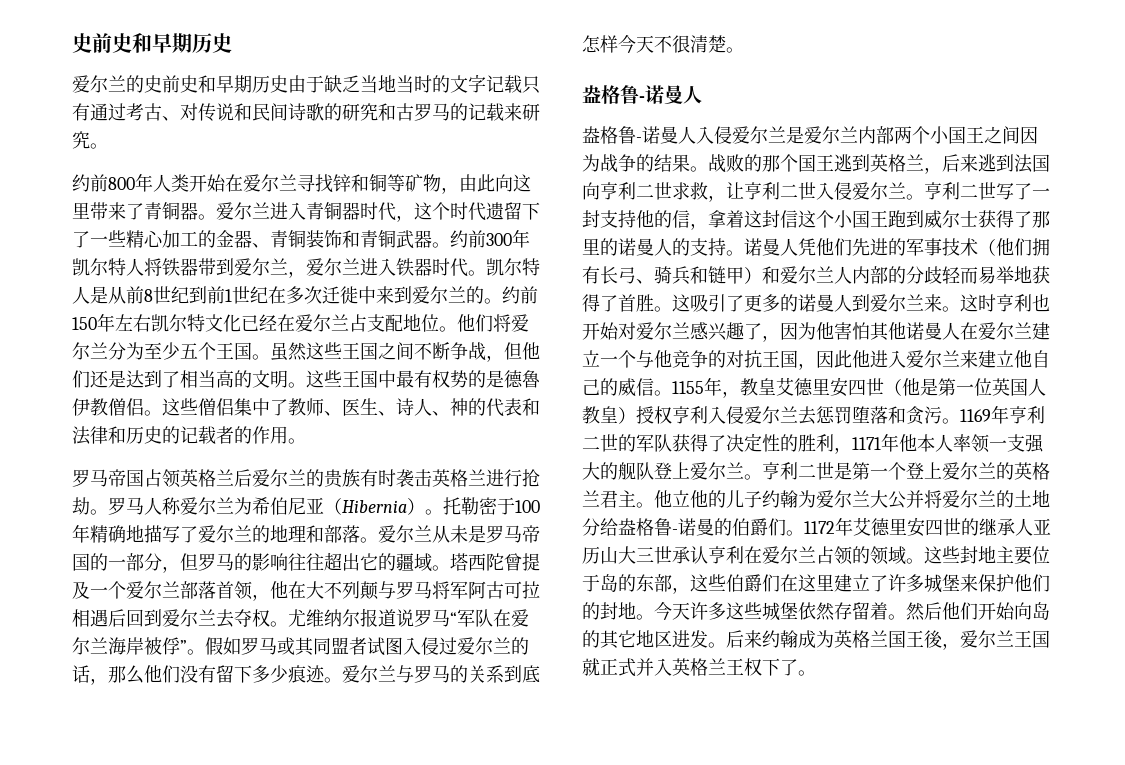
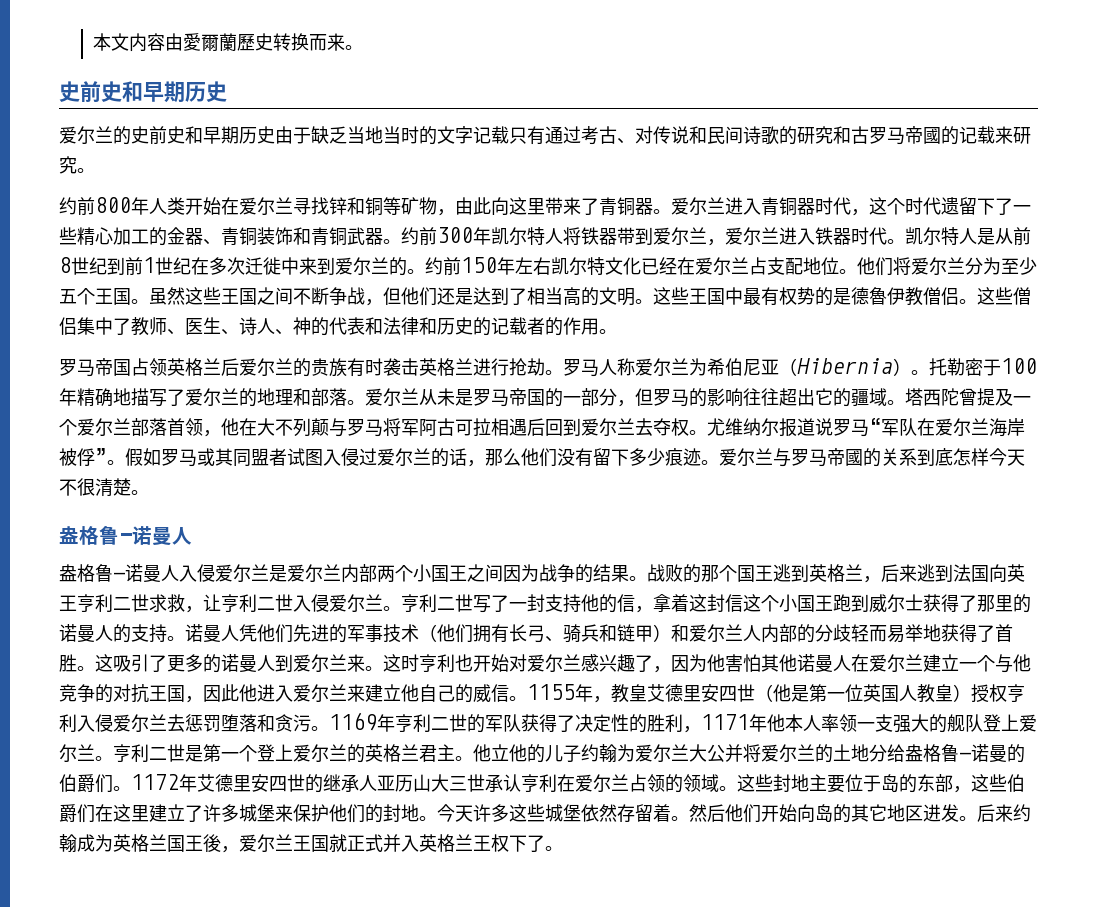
(72, 43) none -> [93,33,364,52] 本文内容由愛爾蘭歷史转换而来。 //
(450, 112) none -> [905,126,941,144] 帝國
(450, 674) none -> [827,448,863,466] 帝國
(600, 191) none -> [1007,564,1025,582] [59,595,77,611] 英王

